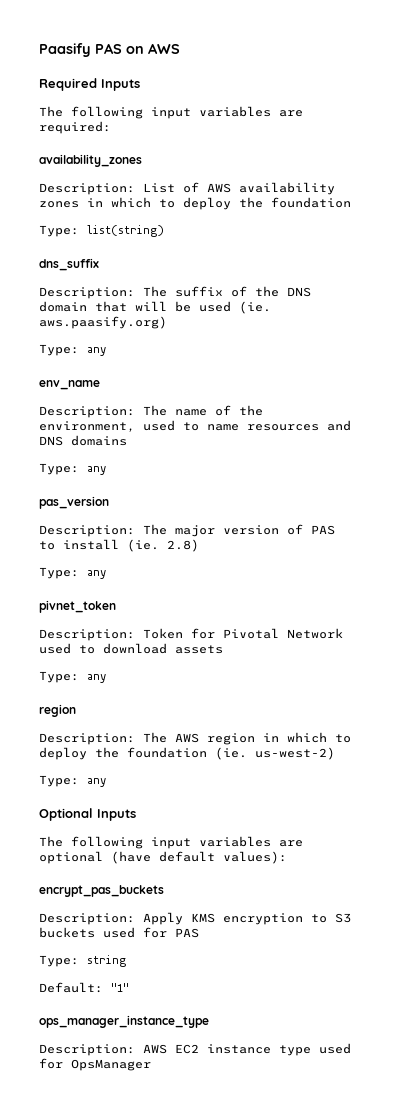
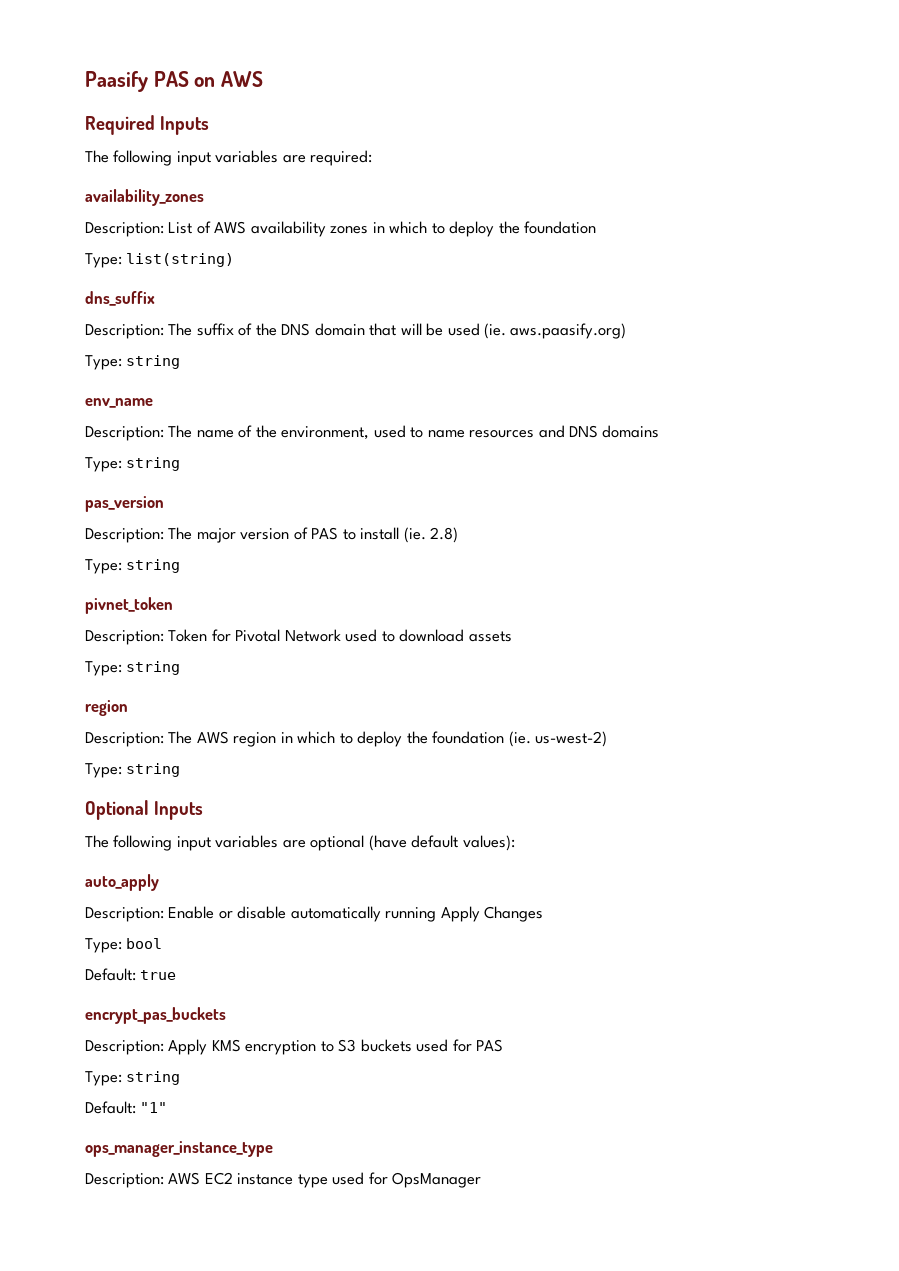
[87,347,106,356] any -> [126,355,181,369] string
[87,466,106,475] any -> [126,457,181,471] string
[87,570,106,579] any -> [126,559,181,573] string
[87,674,106,683] any -> [126,661,181,675] string
[87,778,106,787] any -> [126,763,181,777] string
(287, 857) none -> [85,874,159,891] [85,906,544,922] [85,938,163,953] [85,968,177,981] // auto_apply // Description: Enable or disable automatically running Apply Changes // Type: bool // Default: true

